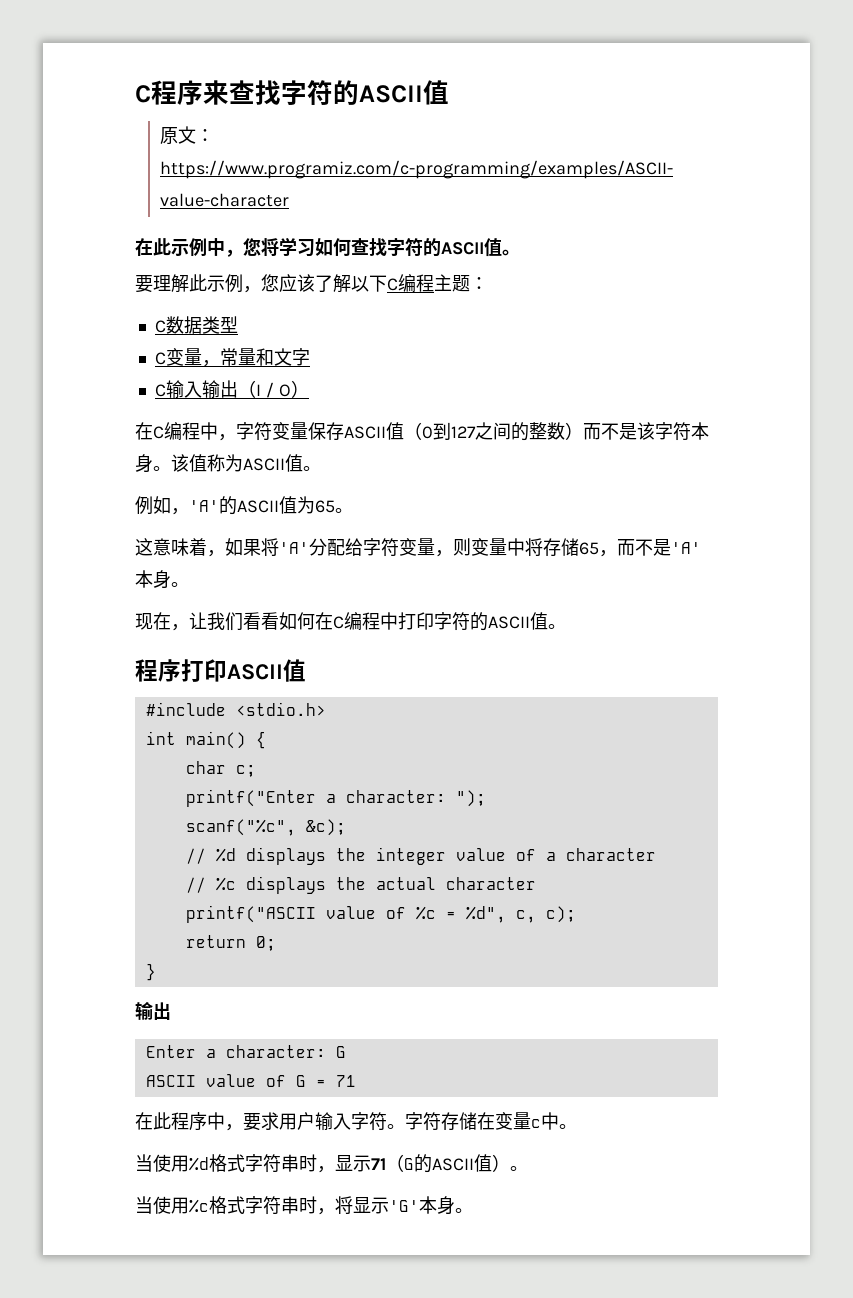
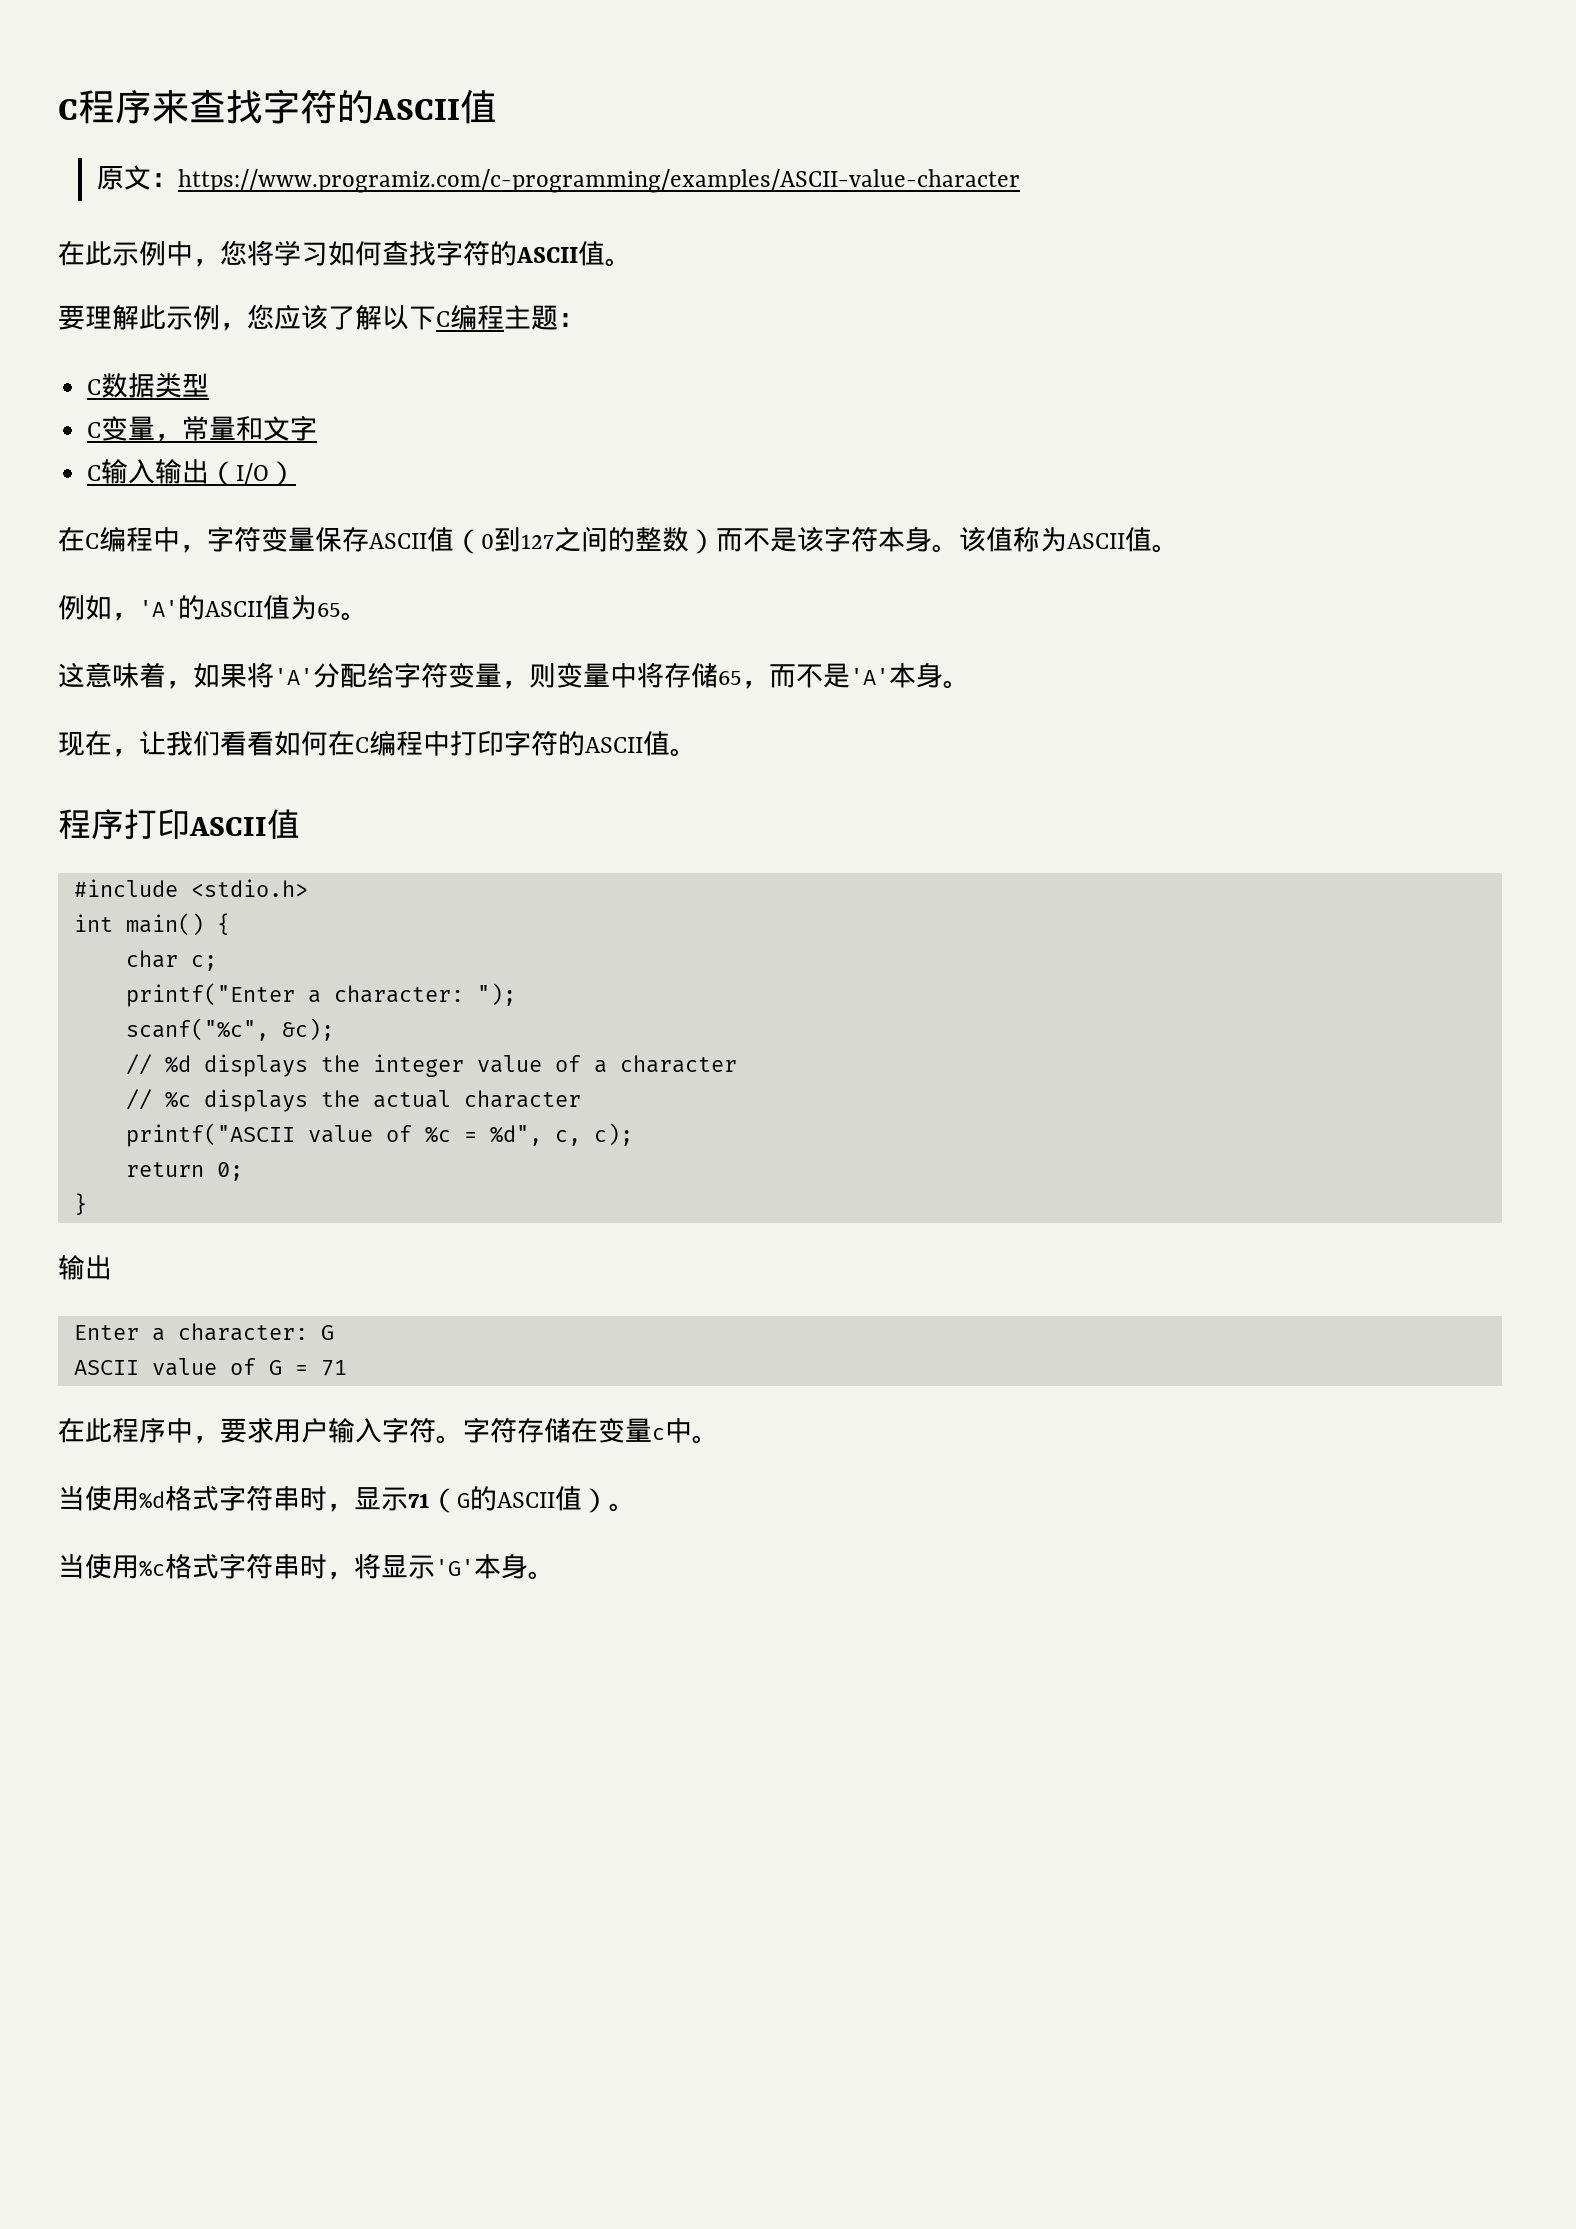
[255,382,291,398] I / O -> [236,463,270,484] I/O

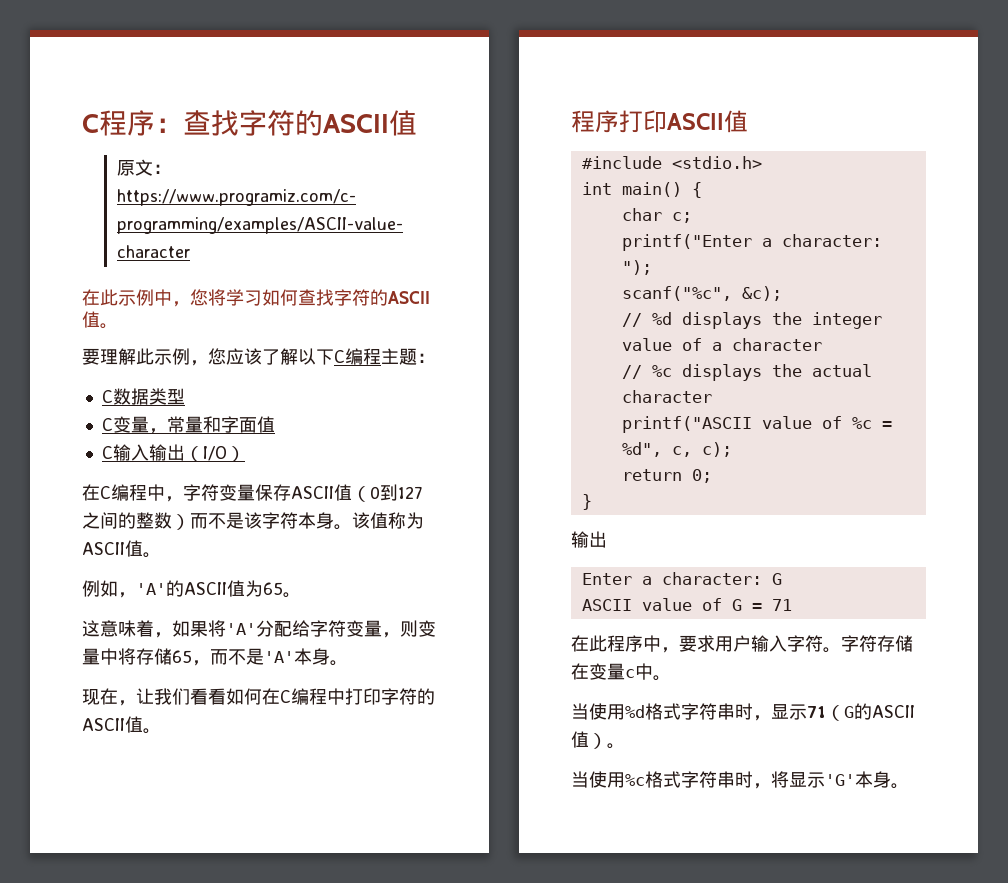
[152,90,189,124] 来 -> [155,118,183,133] ：
[263,415,318,441] 文字 -> [220,416,275,433] 字面值

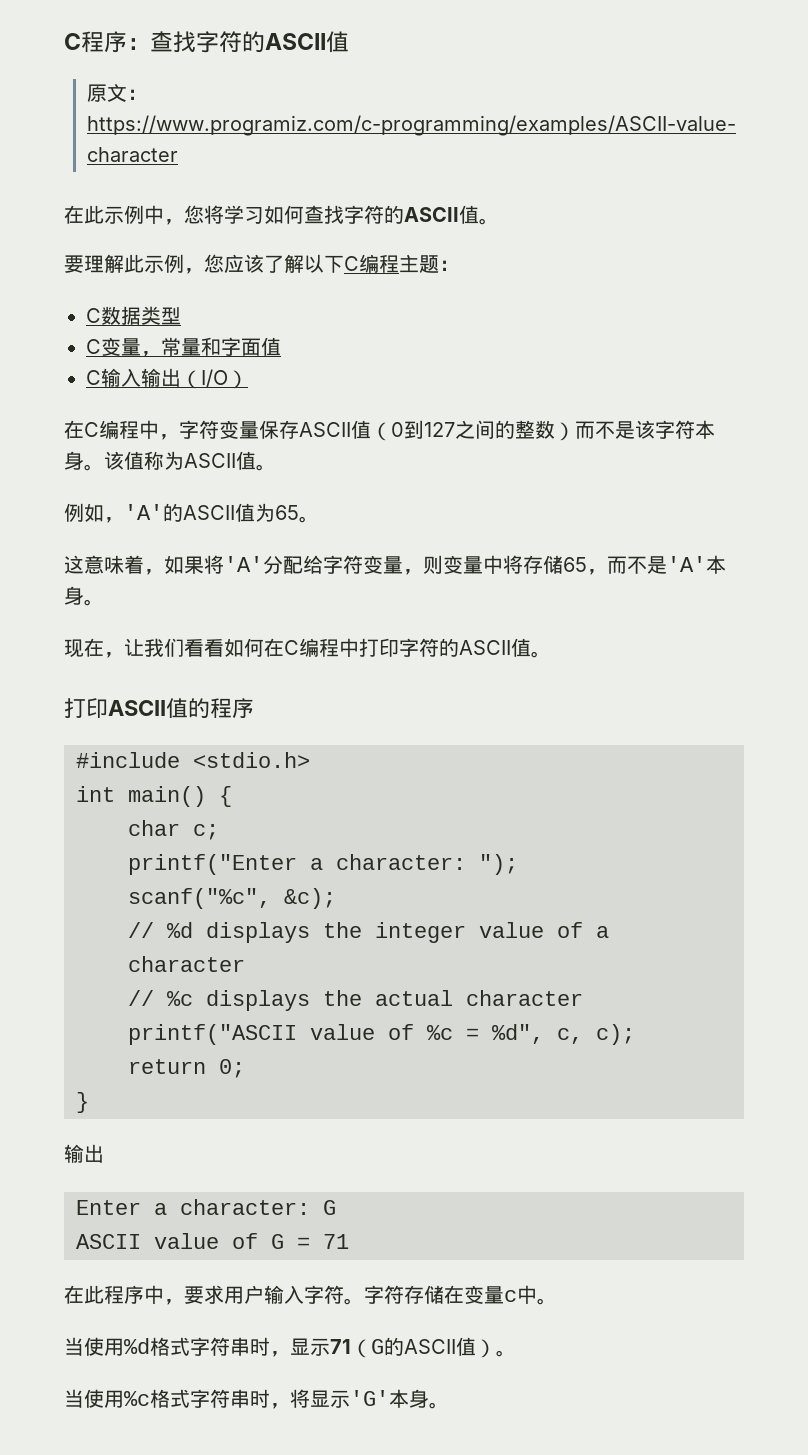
[571,110,619,133] 程序 -> (551, 654) none
(748, 121) none -> [188,698,254,718] 的程序

